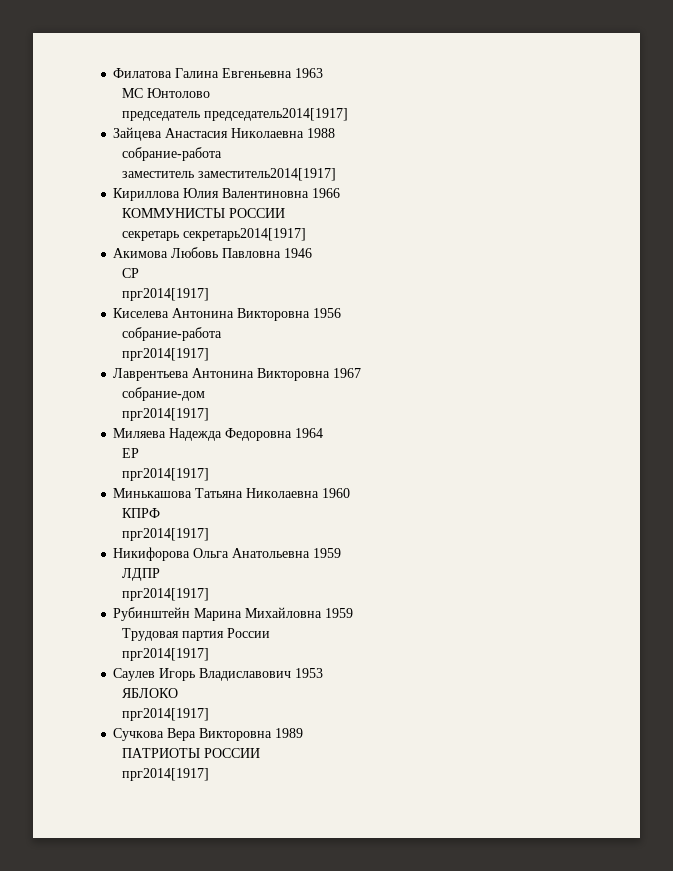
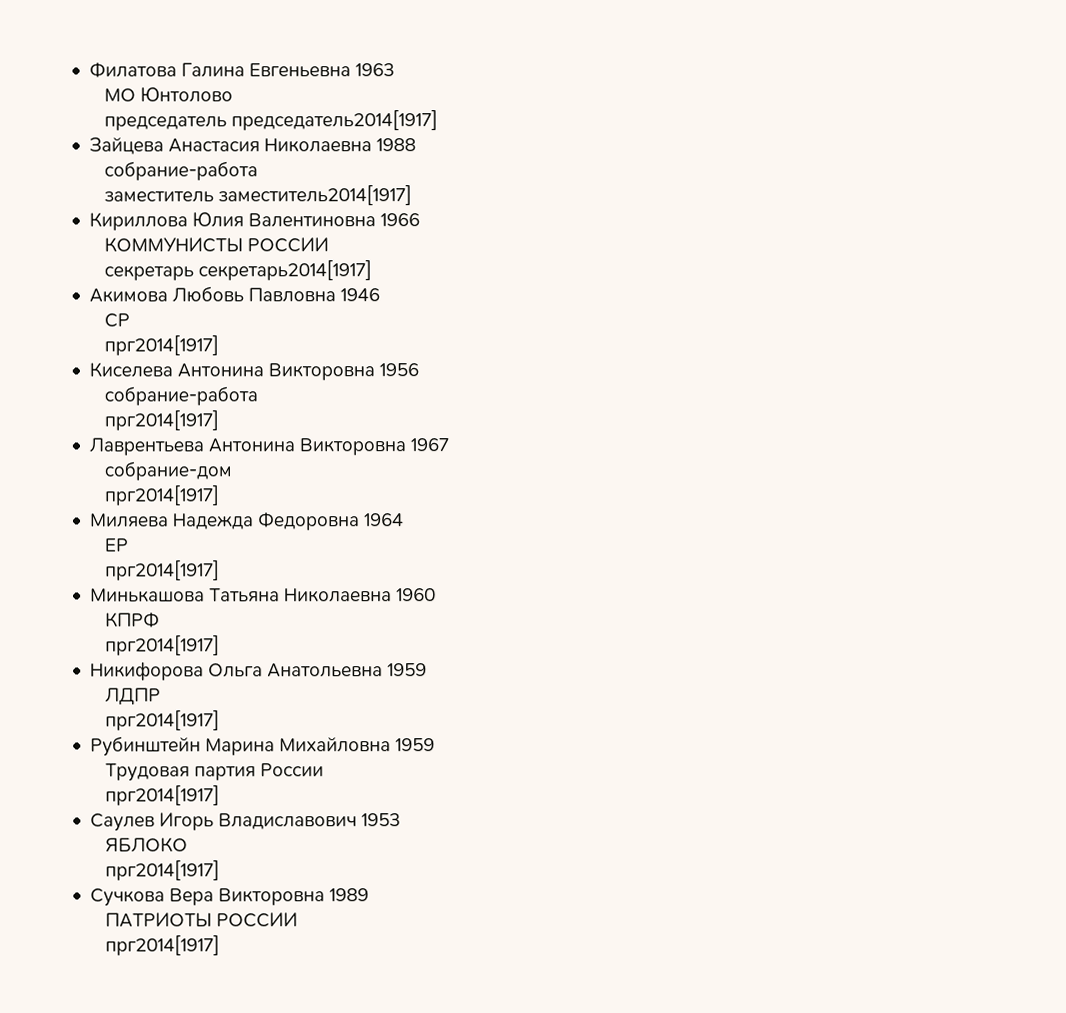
[122,88,144,98] МС -> [103,88,136,102] МО

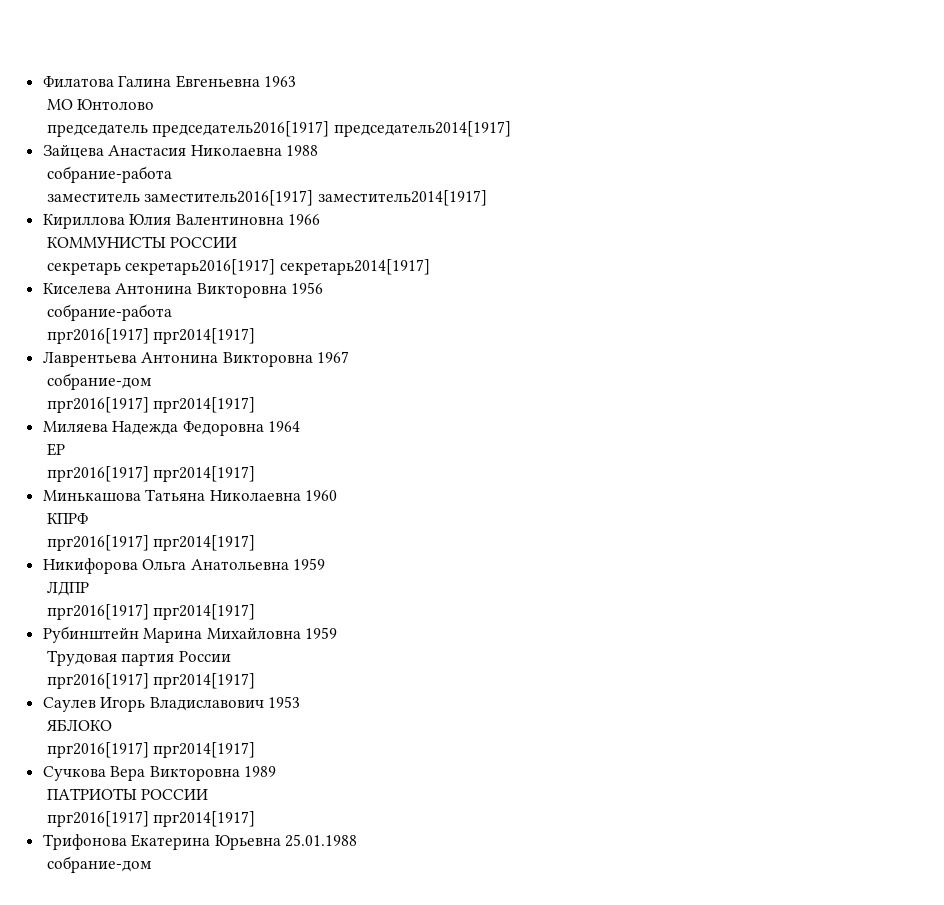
(227, 123) none -> [152,121,330,137] председатель2016[1917]
(214, 197) none -> [144,190,314,206] заместитель2016[1917]
(194, 273) none -> [125,259,276,275] секретарь2016[1917]
[88,286,381,303] [103,313,130,328] [103,335,219,356] // Акимова Любовь Павловна 1946 // СР // прг2014[1917] -> (430, 267) none
(258, 396) none -> [46,328,149,344] прг2016[1917]
(232, 471) none -> [46,397,149,413] прг2016[1917]
(129, 545) none -> [46,466,149,482] прг2016[1917]
(160, 620) none -> [46,535,149,551] прг2016[1917]
(161, 696) none -> [46,604,149,620] прг2016[1917]
(325, 770) none -> [46,673,149,689] прг2016[1917]
(188, 845) none -> [46,742,149,758] прг2016[1917]
[104,935,220,956] прг2014[1917] -> [46,811,256,827] [42,834,358,850] [46,856,152,873] прг2016[1917] прг2014[1917] // Трифонова Екатерина Юрьевна 25.01.1988 // собрание-дом

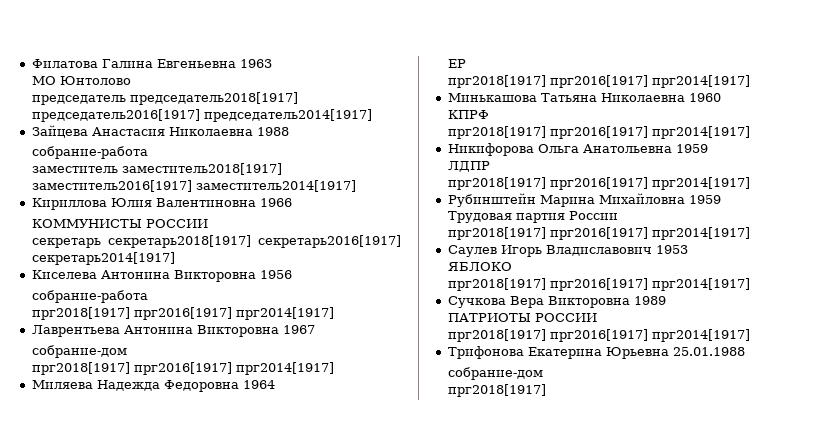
(148, 130) none -> [130,92,299,105] председатель2018[1917]
(140, 197) none -> [122,163,283,175] заместитель2018[1917]
(121, 268) none -> [108,235,252,248] секретарь2018[1917]
(172, 312) none -> [32,307,131,320] прг2018[1917]
(152, 381) none -> [32,362,131,375] прг2018[1917]
(65, 449) none -> [448,75,547,88] прг2018[1917]
(88, 518) none -> [448,126,547,139] прг2018[1917]
(89, 588) none -> [448,177,547,190] прг2018[1917]
(231, 656) none -> [448,227,547,240] прг2018[1917]
(112, 725) none -> [448,278,547,291] прг2018[1917]
(209, 794) none -> [448,329,547,342] прг2018[1917]
(152, 864) none -> [448,384,547,397] // прг2018[1917]

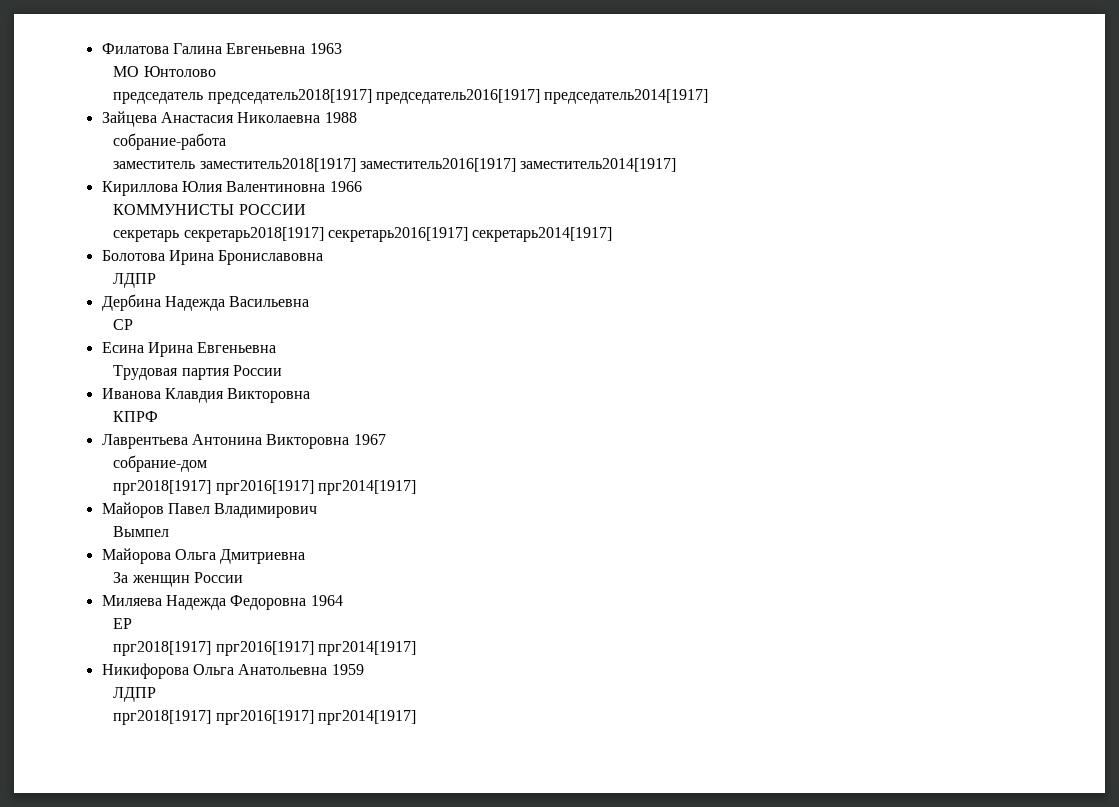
[31,270,292,282] [32,290,149,303] [32,307,335,320] Киселева Антонина Викторовна 1956 // собрание-работа // прг2018[1917] прг2016[1917] прг2014[1917] -> [101,250,324,265] [113,273,157,288] [101,294,310,311] [113,319,134,330] [101,342,277,357] [113,365,282,380] [101,388,311,403] [113,411,159,422] Болотова Ирина Брониславовна // ЛДПР // Дербина Надежда Васильевна // СР // Есина Ирина Евгеньевна // Трудовая партия России // Иванова Клавдия Викторовна // КПРФ
(335, 368) none -> [101,502,318,518] [113,526,170,537] [101,548,306,564] [113,572,243,587] // Майоров Павел Владимирович // Вымпел // Майорова Ольга Дмитриевна // За женщин России
[447,93,721,102] [448,110,490,119] [448,126,751,139] // Минькашова Татьяна Николаевна 1960 // КПРФ // прг2018[1917] прг2016[1917] прг2014[1917] -> (416, 648) none
[447,193,721,207] [448,211,619,223] [448,227,751,240] [447,245,688,257] [448,262,513,271] [448,278,751,291] [447,296,666,308] [448,313,598,322] [448,329,751,342] [447,346,745,359] [448,367,544,380] [448,384,547,397] // Рубинштейн Марина Михайловна 1959 // Трудовая партия России // прг2018[1917] прг2016[1917] прг2014[1917] // Саулев Игорь Владиславович 1953 // ЯБЛОКО // прг2018[1917] прг2016[1917] прг2014[1917] // Сучкова Вера Викторовна 1989 // ПАТРИОТЫ РОССИИ // прг2018[1917] прг2016[1917] прг2014[1917] // Трифонова Екатерина Юрьевна 25.01.1988 // собрание-дом // прг2018[1917] -> (416, 717) none

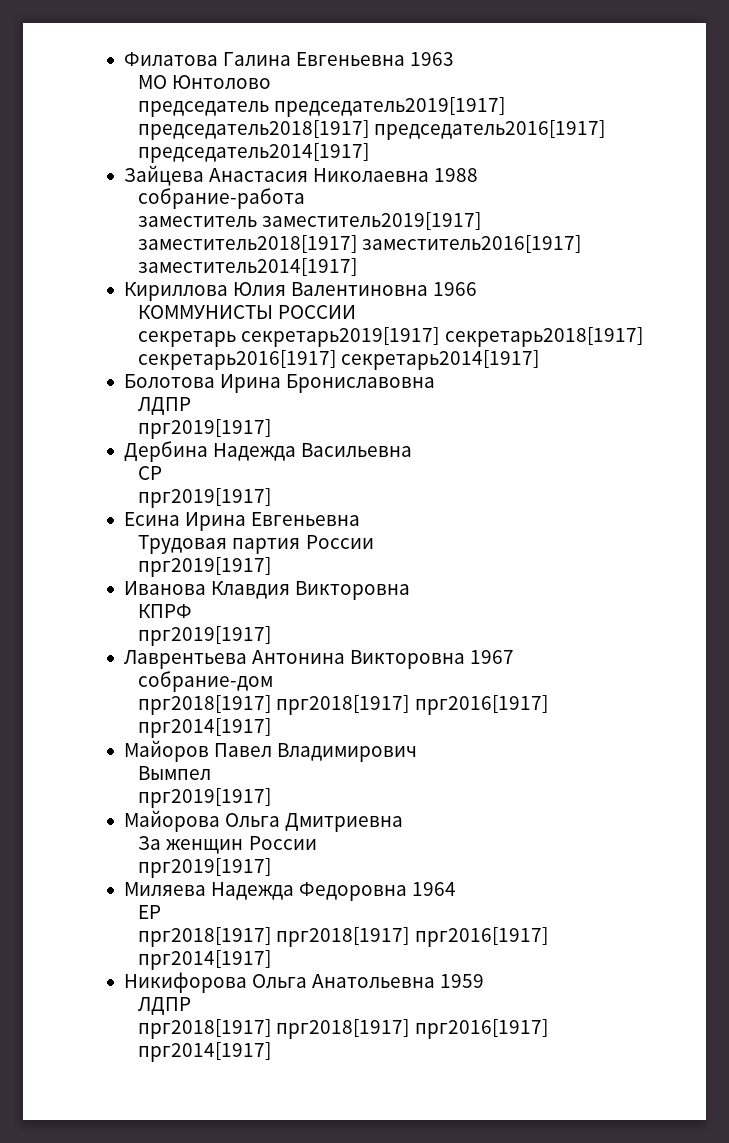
(204, 98) none -> [274,97,506,117] председатель2019[1917]
(196, 165) none -> [262,212,482,230] заместитель2019[1917]
(180, 236) none -> [241,327,440,347] секретарь2019[1917]
(157, 280) none -> [138,419,272,439] // прг2019[1917]
(134, 324) none -> [138,488,272,508] // прг2019[1917]
(282, 370) none -> [138,557,272,577] // прг2019[1917]
(159, 416) none -> [138,626,272,646] // прг2019[1917]
(212, 487) none -> [276,695,410,715] прг2018[1917]
(170, 531) none -> [138,788,272,808] // прг2019[1917]
(243, 577) none -> [138,858,272,878] // прг2019[1917]
(212, 648) none -> [276,927,410,947] прг2018[1917]
(212, 717) none -> [276,1019,410,1039] прг2018[1917]

